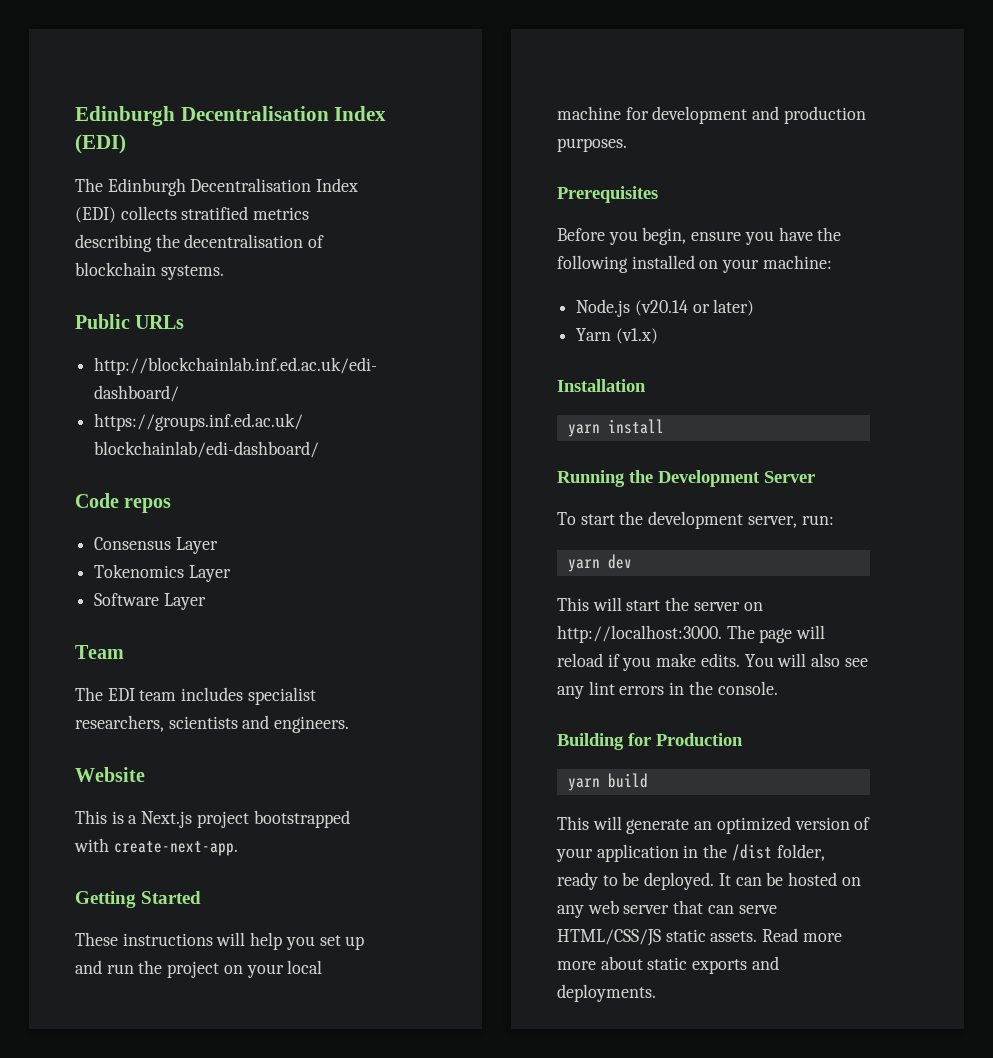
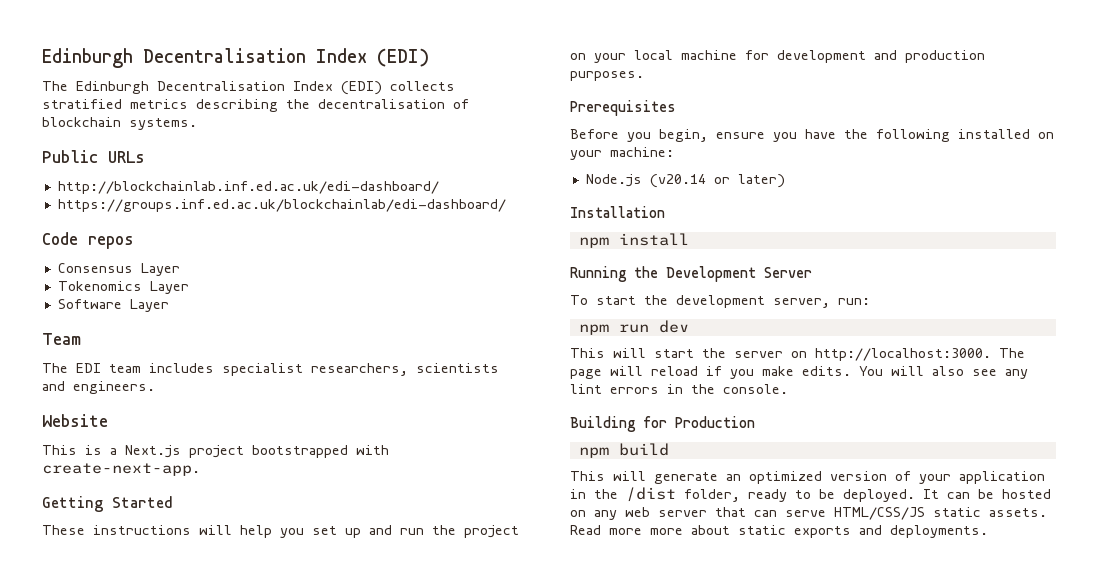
[576,328,658,344] // Yarn (v1.x) -> (785, 181) none
[567,424,600,437] yarn -> [578,237,609,248] npm
[567,559,600,572] yarn -> [578,324,649,335] npm run
[567,778,600,791] yarn -> [578,447,609,458] npm

